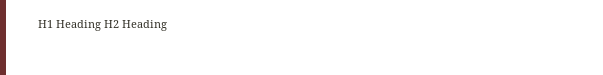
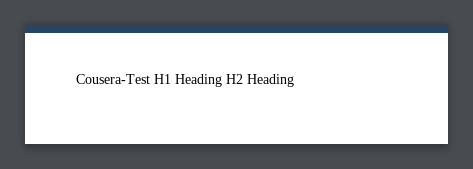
(38, 24) none -> [76,74,150,84] Cousera-Test

